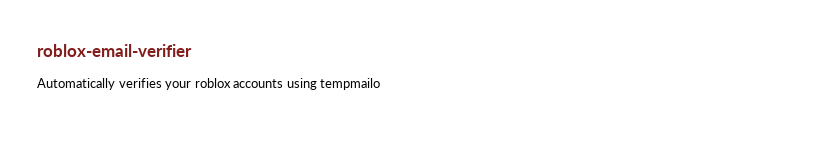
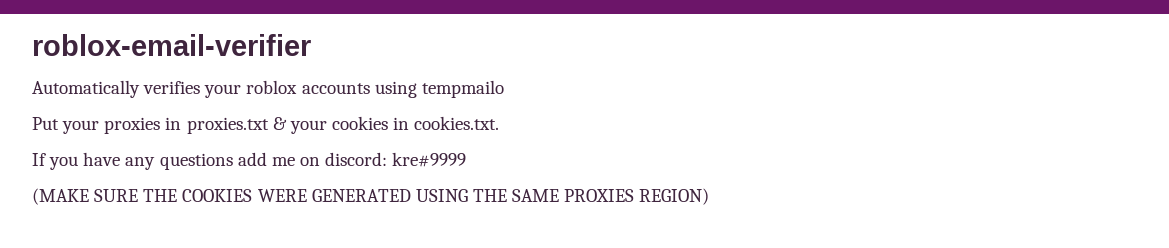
(381, 84) none -> [32,116,500,134] [32,152,467,170] [32,188,710,205] // Put your proxies in proxies.txt & your cookies in cookies.txt. // If you have any questions add me on discord: kre#9999 // (MAKE SURE THE COOKIES WERE GENERATED USING THE SAME PROXIES REGION)

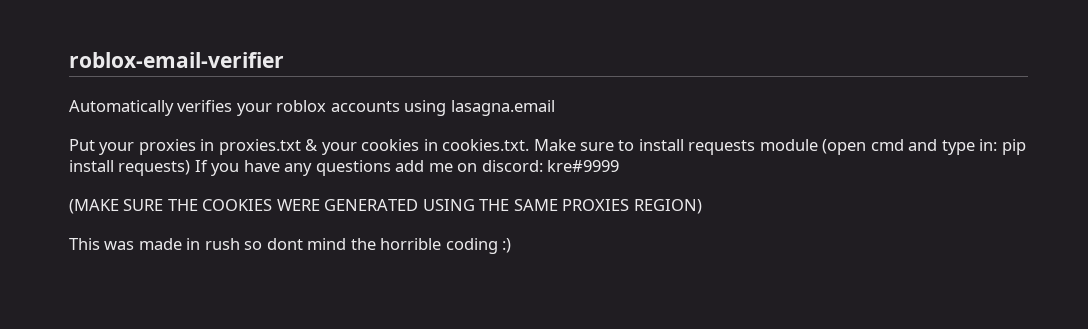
[421,80,504,98] tempmailo -> [450,100,555,116] lasagna.email
(500, 123) // -> [533,139,1026,155] [69,160,191,176] Make sure to install requests module (open cmd and type in: pip install requests)
(710, 196) none -> [69,238,512,254] // This was made in rush so dont mind the horrible coding :)

